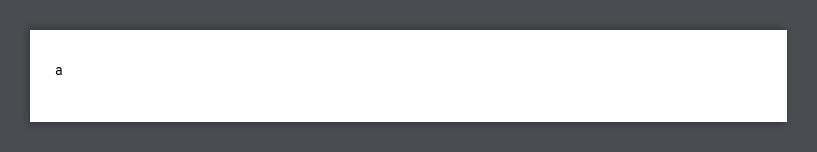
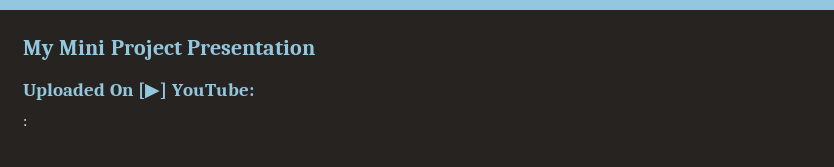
[55,67,63,75] a -> [23,40,316,60] [23,82,255,100] [23,119,27,126] My Mini Project Presentation // Uploaded On [▶] YouTube: // :

